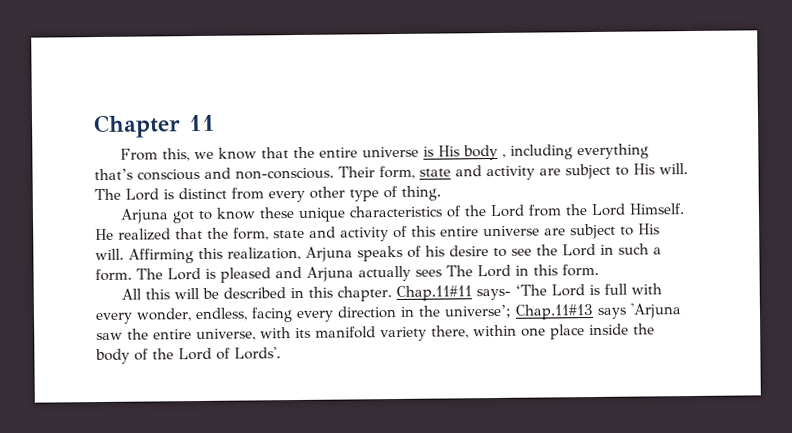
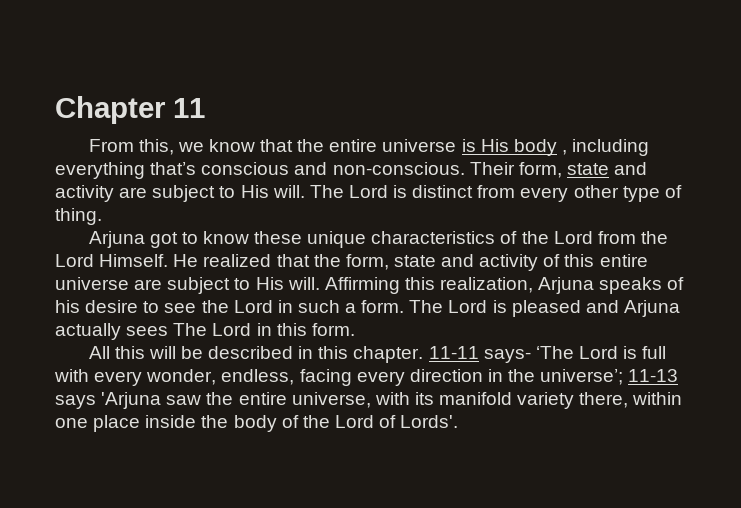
[396,285,473,301] Chap.11#11 -> [428,346,479,359] 11-11
[515,304,594,320] Chap.11#13 -> [628,369,679,382] 11-13

